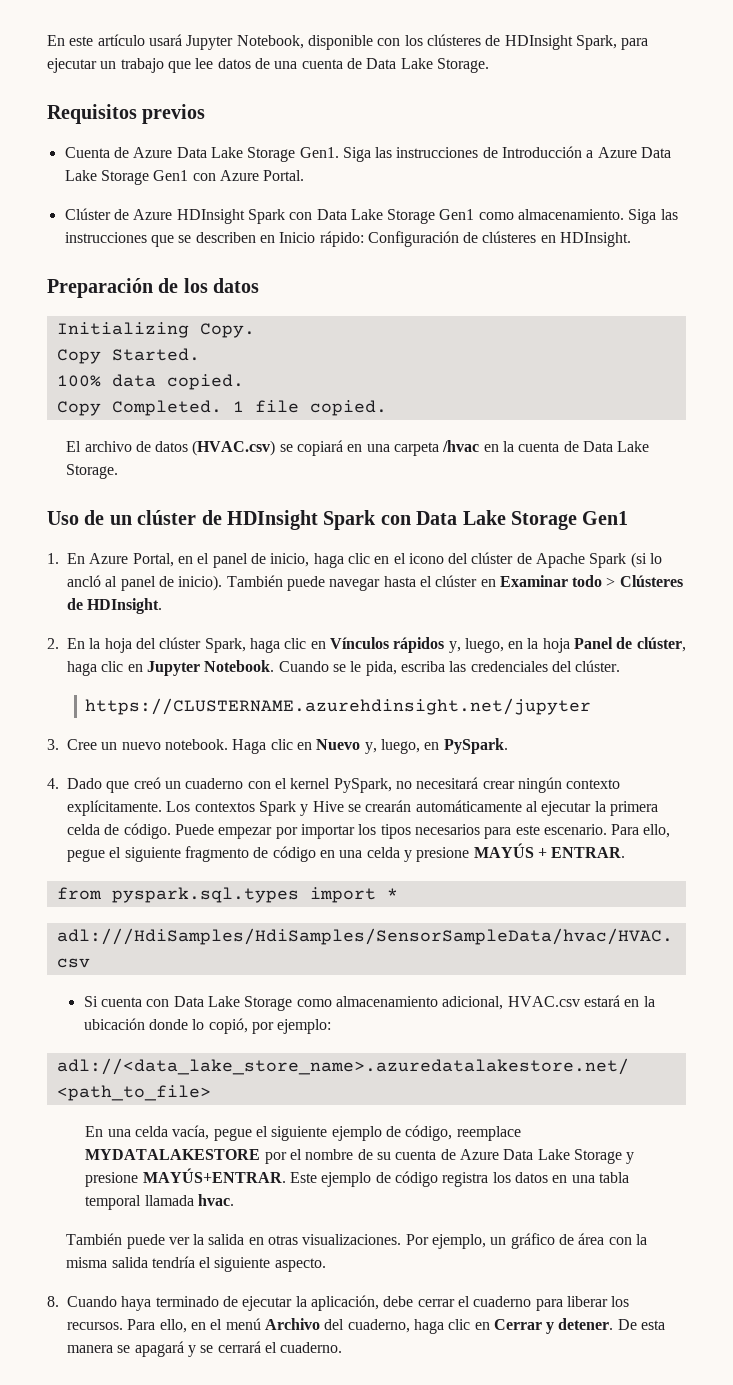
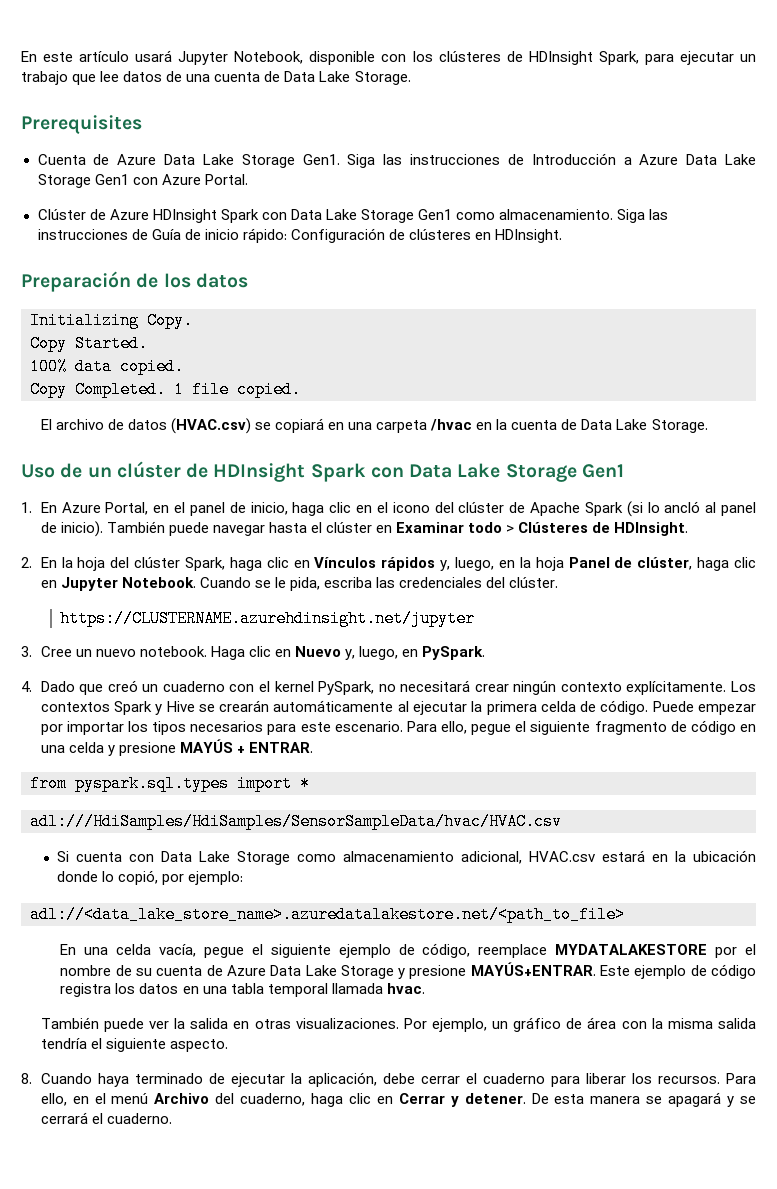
[47,104,206,124] Requisitos previos -> [21,115,142,134] Prerequisites
[150,232,316,247] que se describen en Inicio -> [131,229,239,240] de Guía de inicio

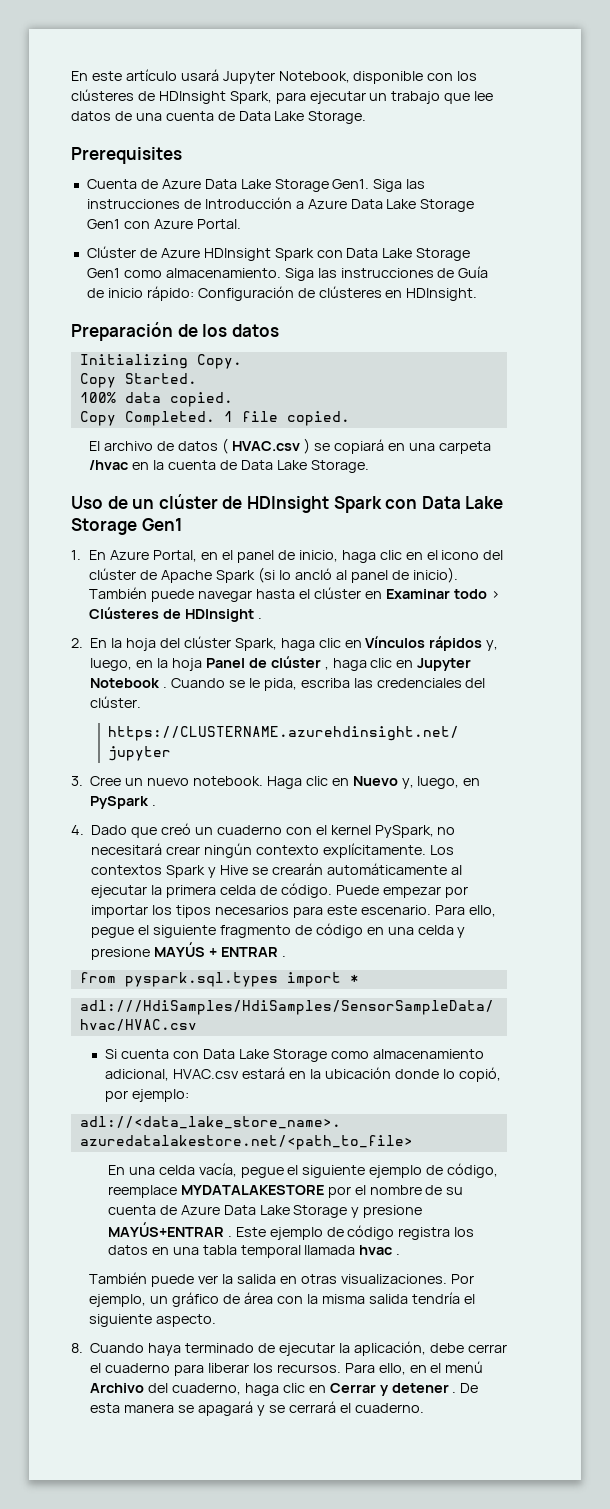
[170,418,251,434] (HVAC.csv) -> [222,438,310,454] ( HVAC.csv )
[614,522,689,536] HDInsight. -> [185,609,263,622] HDInsight .
[637,557,693,570] clúster, -> [270,656,329,670] clúster ,
[121,577,196,588] Notebook. -> [90,678,168,688] Notebook .
[422,646,486,660] PySpark. -> [90,796,157,809] PySpark .
[248,742,313,753] ENTRAR. -> [220,947,286,957] ENTRAR .
[470,962,596,976] MAYÚS+ENTRAR. -> [107,1222,232,1237] MAYÚS+ENTRAR .
[386,983,425,994] hvac. -> [359,1245,401,1255] hvac .
[464,1093,526,1104] detener. -> [391,1383,457,1393] detener .

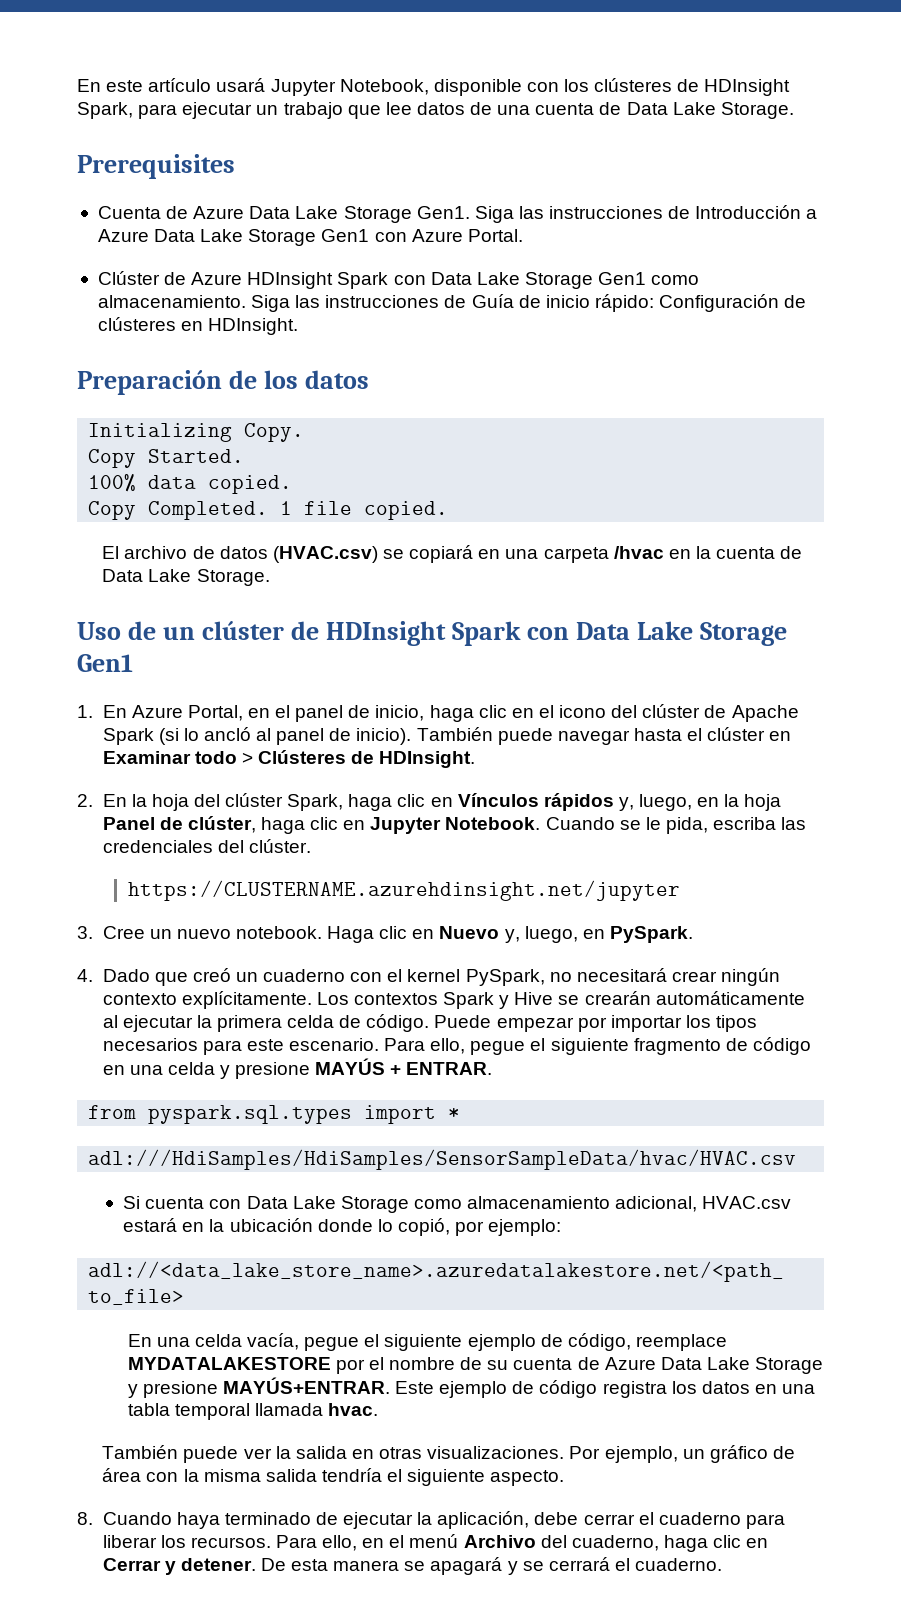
[222,438,310,454] ( HVAC.csv ) -> [272,546,378,563] (HVAC.csv)
[185,609,263,622] HDInsight . -> [379,751,476,768] HDInsight.
[270,656,329,670] clúster , -> [187,816,256,833] clúster,
[90,678,168,688] Notebook . -> [445,817,541,830] Notebook.
[90,796,157,809] PySpark . -> [609,926,693,943] PySpark.
[220,947,286,957] ENTRAR . -> [406,1062,493,1075] ENTRAR.
[107,1222,232,1237] MAYÚS+ENTRAR . -> [222,1377,390,1394] MAYÚS+ENTRAR.
[359,1245,401,1255] hvac . -> [328,1403,379,1416] hvac.
[391,1383,457,1393] detener . -> [180,1558,256,1571] detener.

